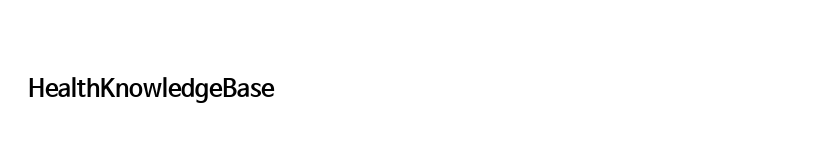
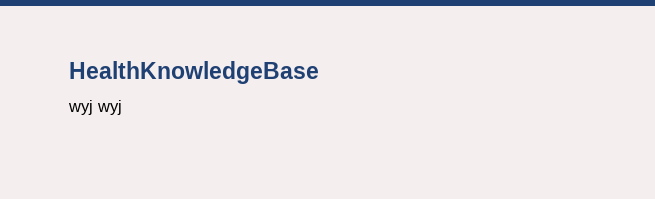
(275, 90) none -> [68,100,122,115] // wyj wyj

